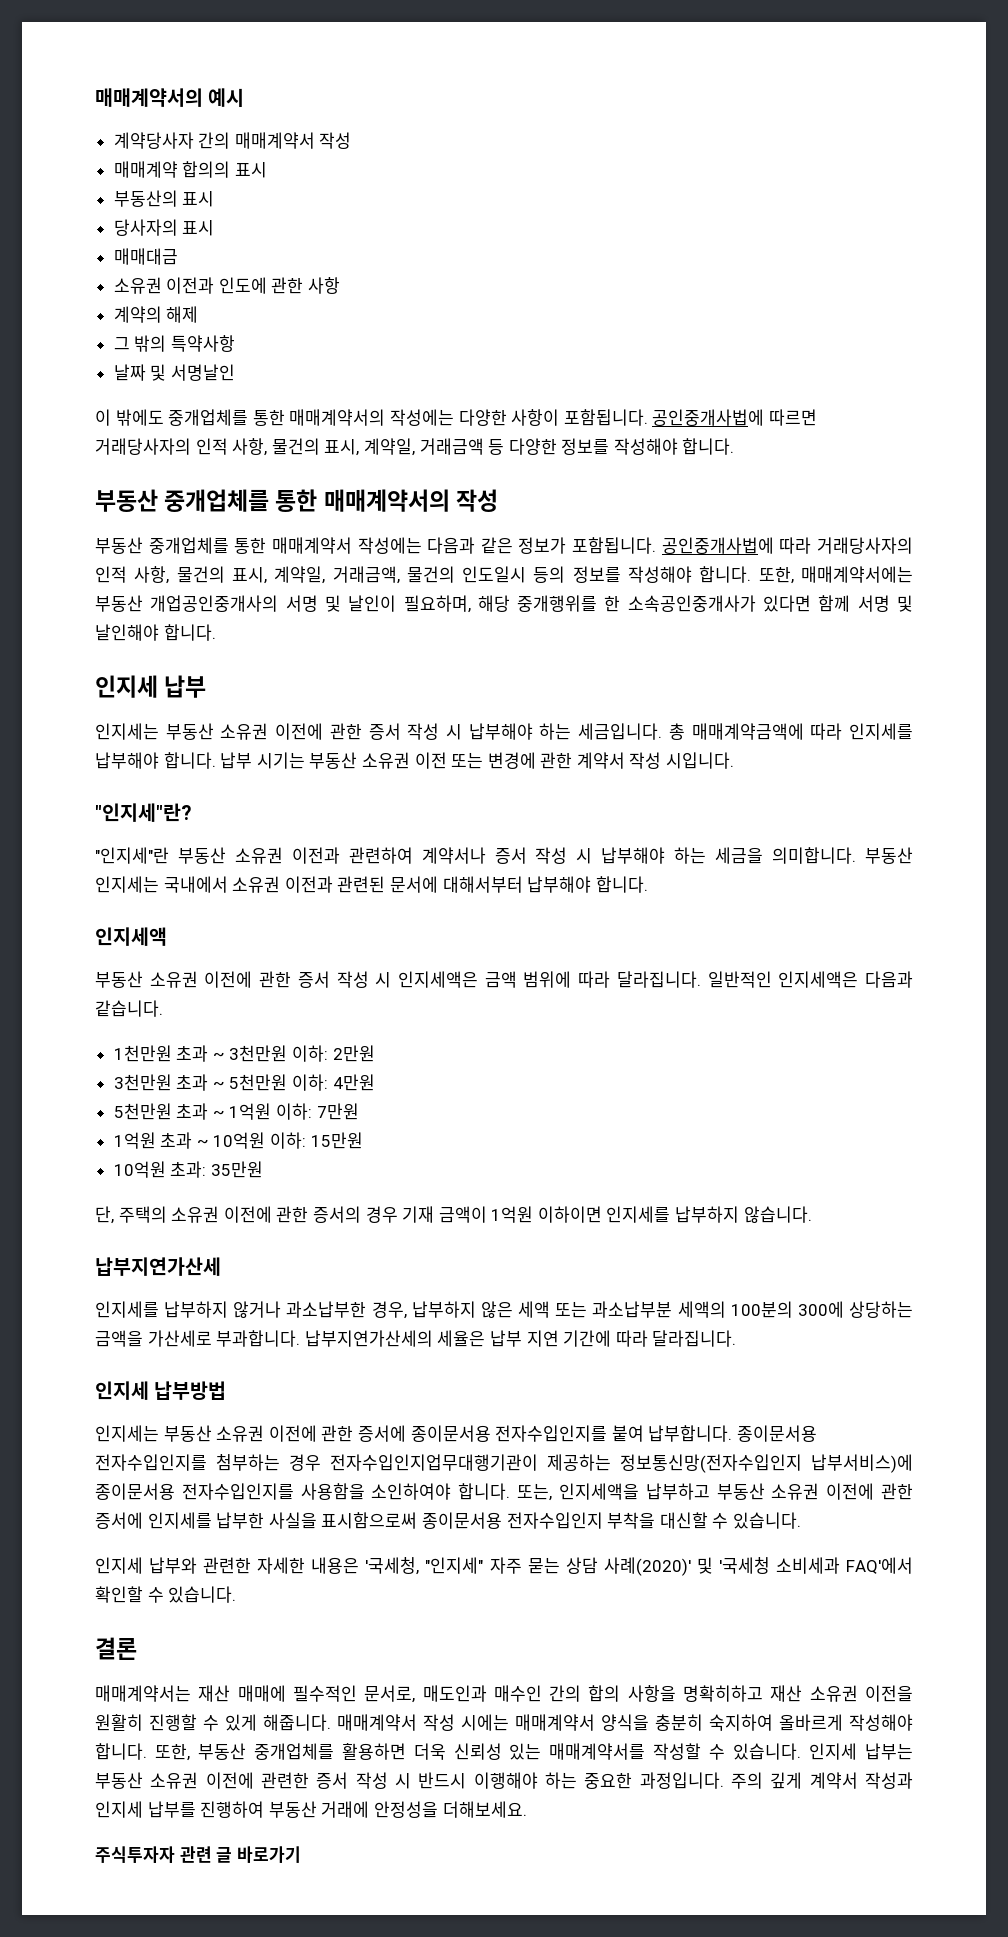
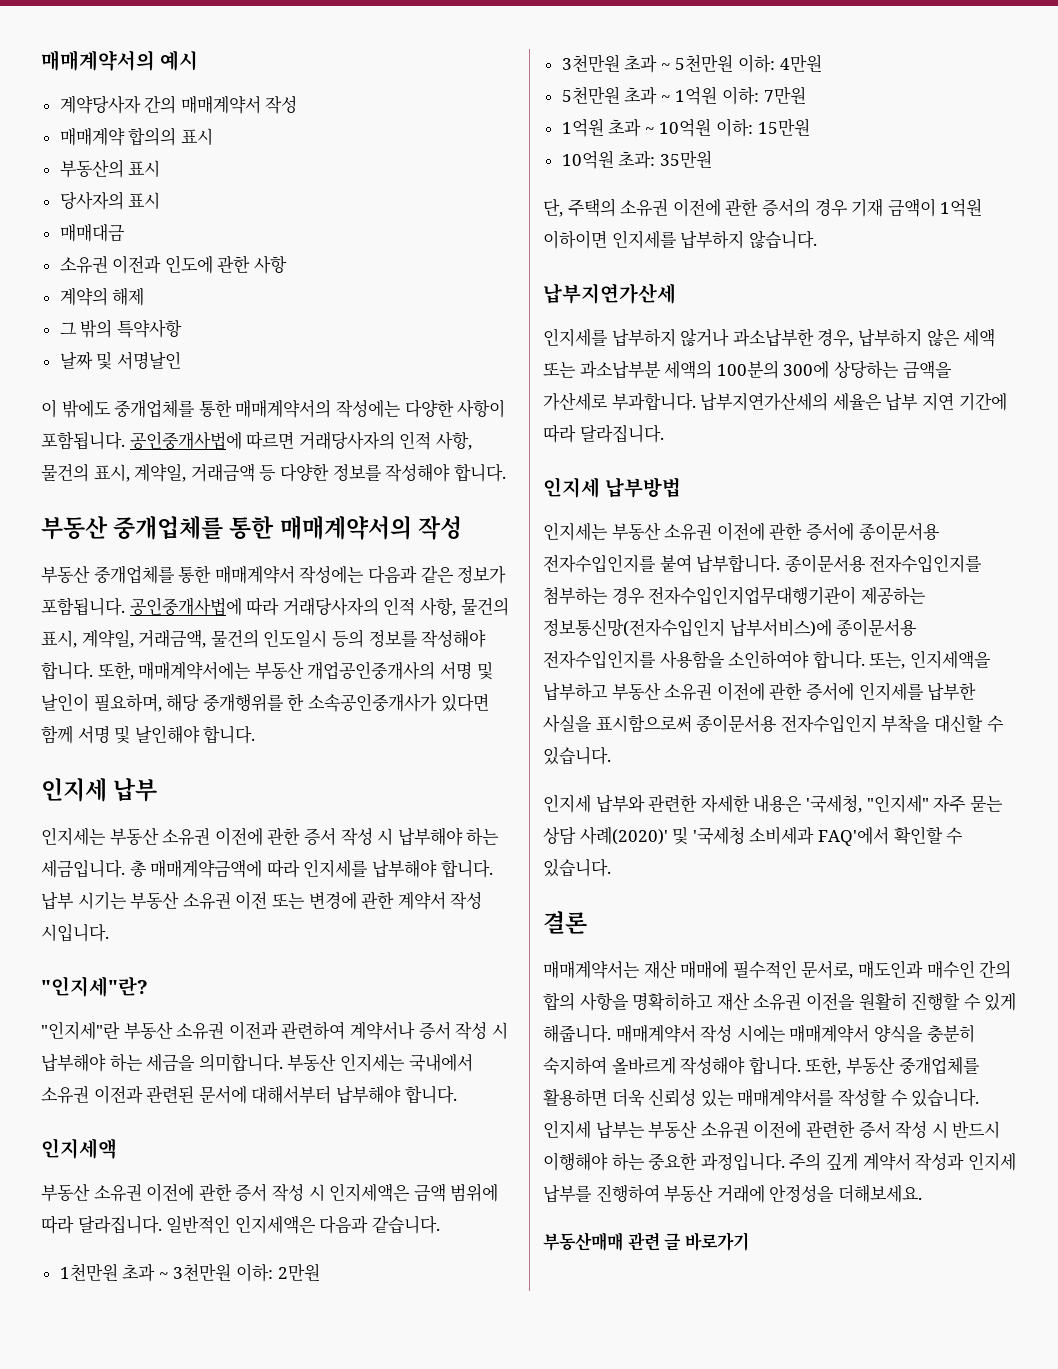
[95,1846,175,1863] 주식투자자 -> [543,1232,623,1251] 부동산매매

